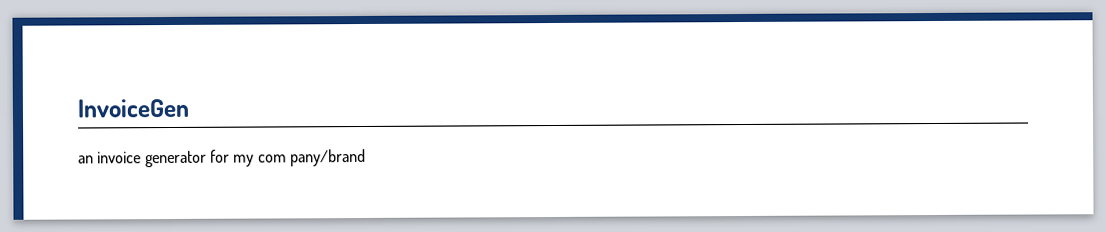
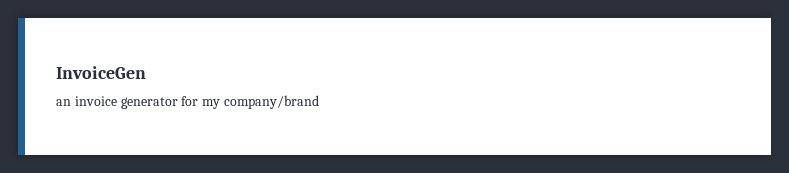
[257,148,366,167] com pany/brand -> [223,95,319,109] company/brand

